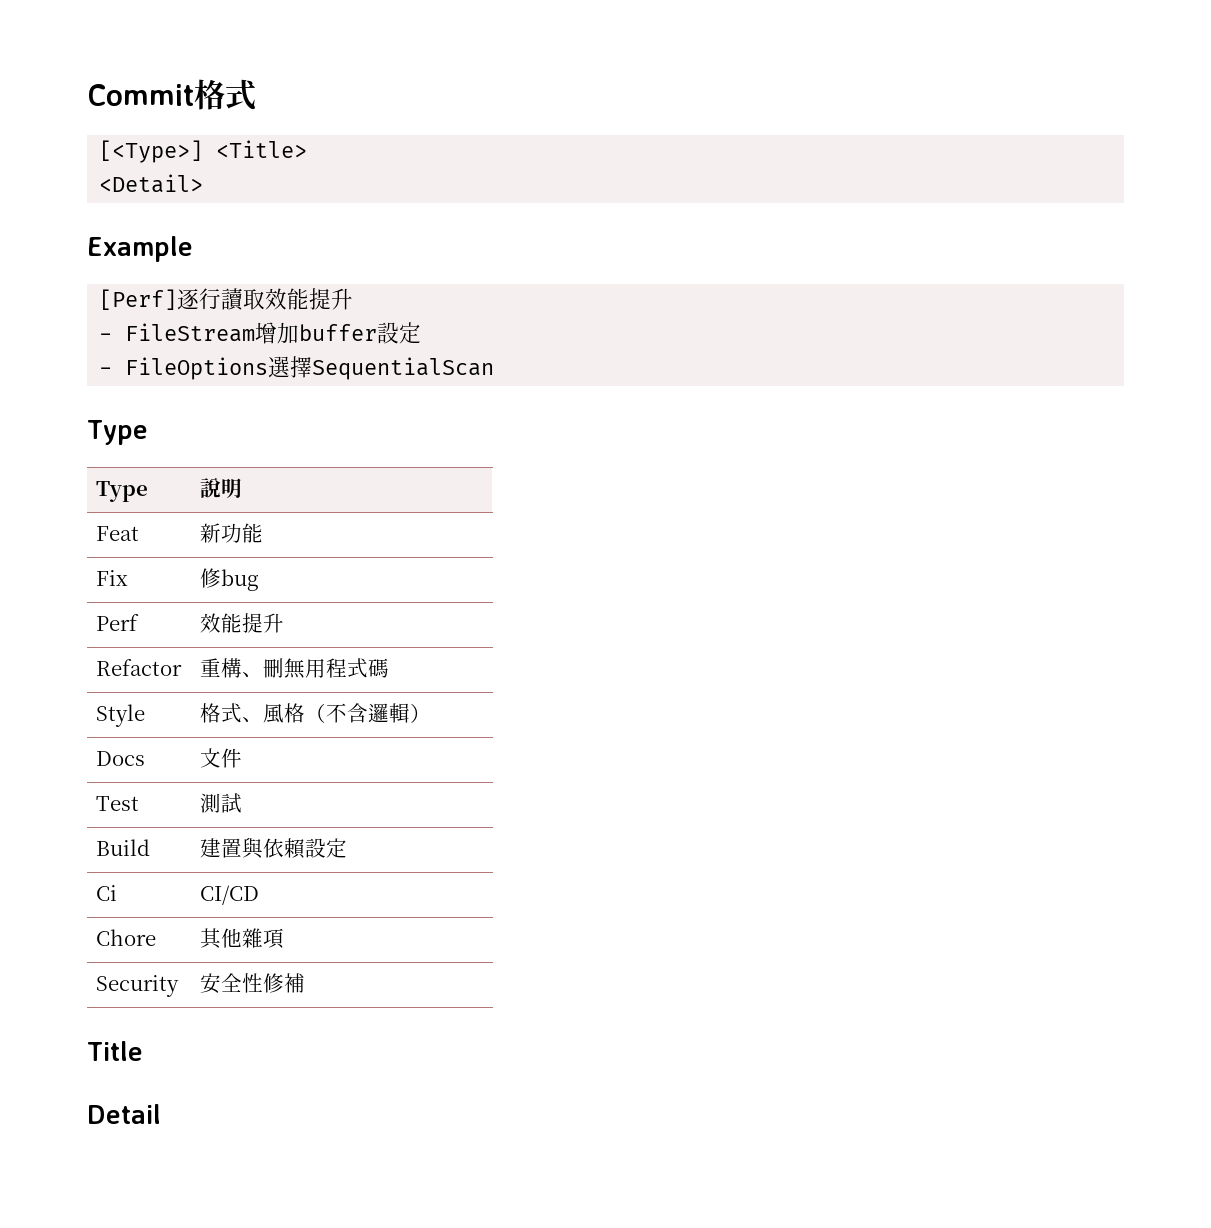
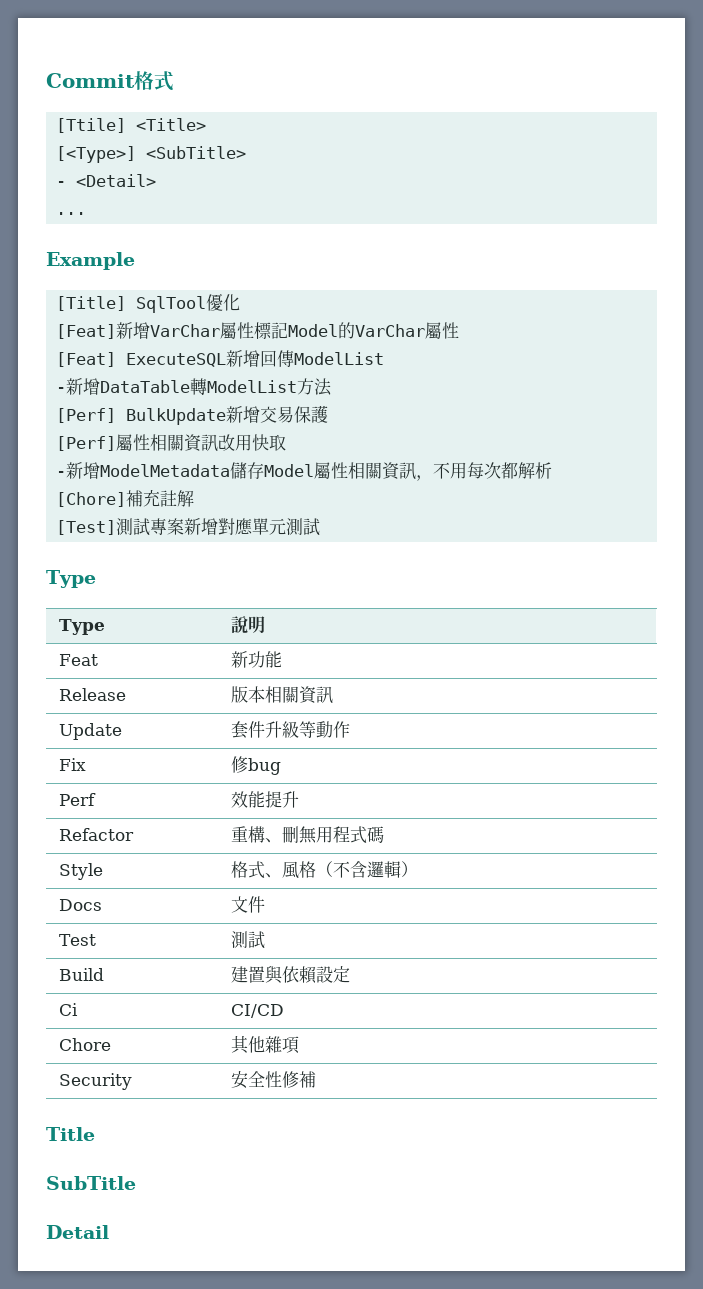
[99,140,204,163] [<Type>] -> [56,118,127,133] [Ttile]
(308, 149) none -> [56,146,247,163] [56,181,67,187] [<Type>] <SubTitle> // -
(204, 183) none -> [56,212,87,215] // ...
[99,288,354,311] [99,322,422,344] [99,356,495,380] [Perf]逐行讀取效能提升 // - FileStream增加buffer設定 // - FileOptions選擇SequentialScan -> [56,294,241,313] [56,322,460,339] [56,350,385,367] [56,378,333,396] [56,405,329,425] [56,434,287,452] [56,462,553,481] [56,489,195,507] [56,518,321,536] [Title] SqlTool優化 // [Feat]新增VarChar屬性標記Model的VarChar屬性 // [Feat] ExecuteSQL新增回傳ModelList // -新增DataTable轉ModelList方法 // [Perf] BulkUpdate新增交易保護 // [Perf]屬性相關資訊改用快取 // -新增ModelMetadata儲存Model屬性相關資訊，不用每次都解析 // [Chore]補充註解 // [Test]測試專案新增對應單元測試
(264, 533) none -> [58,688,126,701] [230,686,333,704] [58,723,122,740] [230,721,350,739] // Release | 版本相關資訊 // Update | 套件升級等動作
(143, 1051) none -> [46,1176,136,1190] // SubTitle

